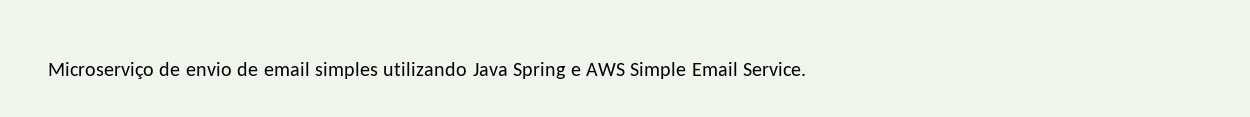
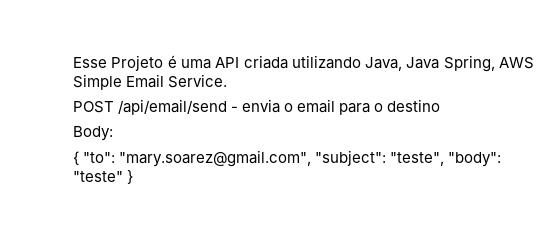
[48,62,807,79] Microserviço de envio de email simples utilizando Java Spring e AWS Simple Email Service. -> [73,55,534,72] [73,74,228,90] [73,99,441,115] [73,126,113,141] [73,150,502,167] [73,170,134,184] Esse Projeto é uma API criada utilizando Java, Java Spring, AWS Simple Email Service. // POST /api/email/send - envia o email para o destino // Body: // { "to": "mary.soarez@gmail.com", "subject": "teste", "body": "teste" }

